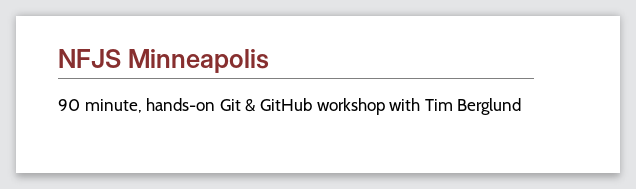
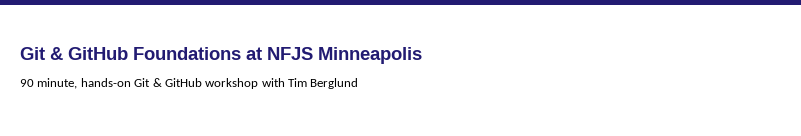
(58, 58) none -> [20,47,262,60] Git & GitHub Foundations at

